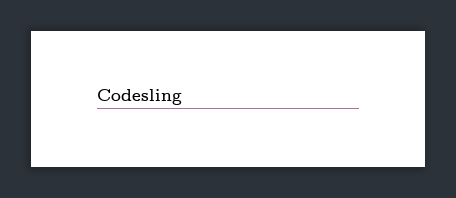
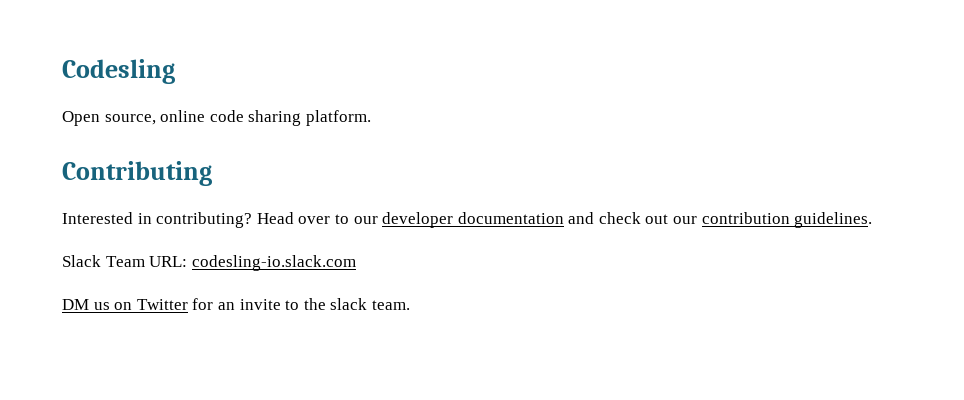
(182, 97) none -> [62,110,371,126] [62,161,212,186] [62,212,873,228] [62,255,356,271] [62,298,410,310] // Open source, online code sharing platform. // Contributing // Interested in contributing? Head over to our developer documentation and check out our contribution guidelines. // Slack Team URL: codesling-io.slack.com // DM us on Twitter for an invite to the slack team.

